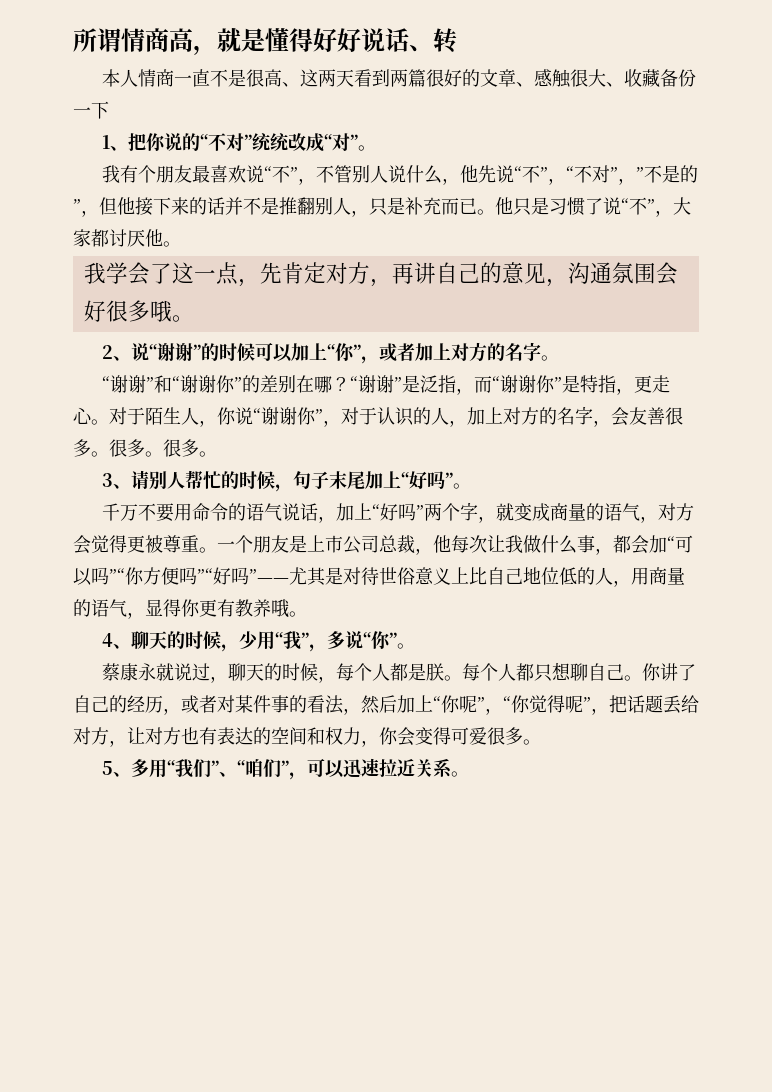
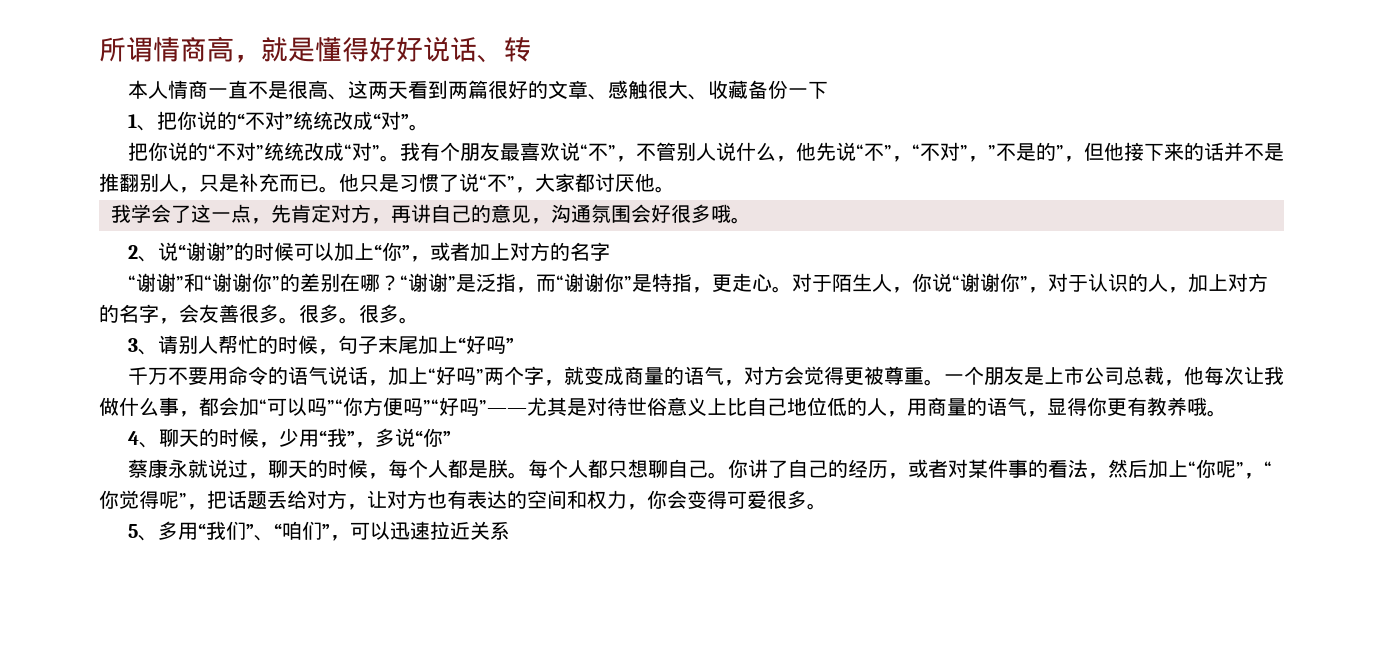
(376, 148) none -> [127,142,400,162] 把你说的“不对”统统改成“对”。
[540,355,559,361] 。 -> (610, 251) none
[452,483,471,489] 。 -> (514, 345) none
[396,643,415,649] 。 -> (451, 438) none
[450,771,469,777] 。 -> (510, 530) none

